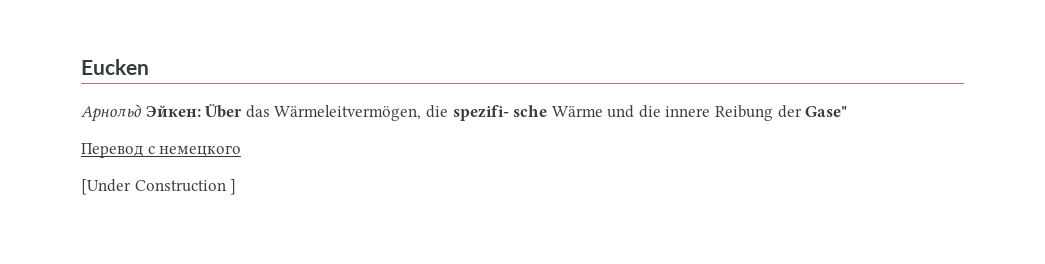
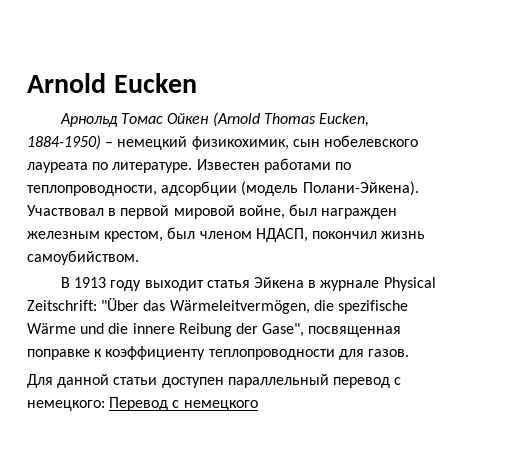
(81, 67) none -> [27,73,106,93] Arnold
[145,104,243,118] Эйкен: Über -> [121,112,369,127] [27,135,418,150] [27,158,351,173] [27,181,419,196] [27,204,398,219] [27,227,426,242] [27,250,139,265] [61,277,436,291] [27,298,140,311] Томас Ойкен (Arnold Thomas Eucken, 1884-1950) – немецкий физикохимик, сын нобелевского лауреата по литературе. Известен работами по теплопроводности, адсорбции (модель Полани-Эйкена). Участвовал в первой мировой войне, был награжден железным крестом, был членом НДАСП, покончил жизнь самоубийством. // В 1913 году выходит статья Эйкена в журнале Physical Zeitschrift: "Über
[452,105,548,121] spezifi- sche -> [337,300,408,314] spezifische
[805,106,848,117] Gase" // -> [262,323,402,337] [27,346,409,360] [27,374,402,388] [27,400,105,411] Gase", посвященная поправке к коэффициенту теплопроводности для газов. // Для данной статьи доступен параллельный перевод с немецкого:
[81,179,237,195] // [Under Construction ] -> (258, 405) none

